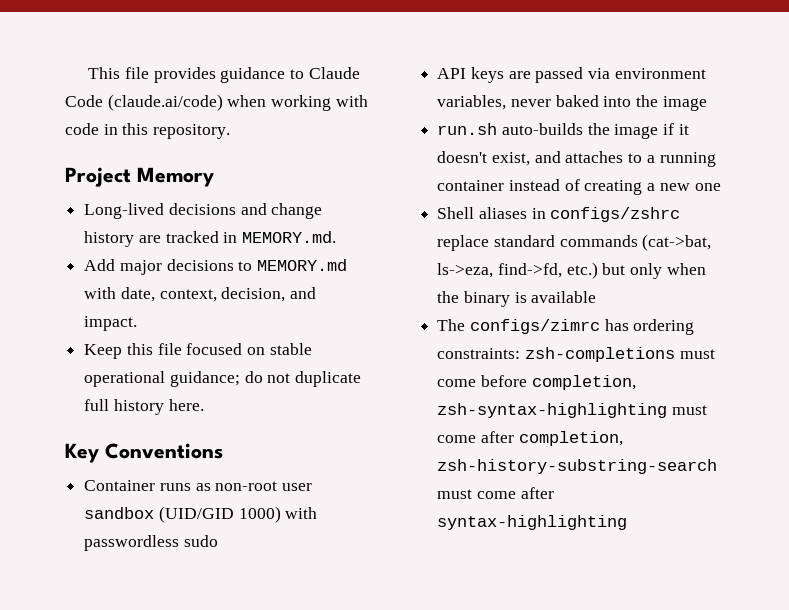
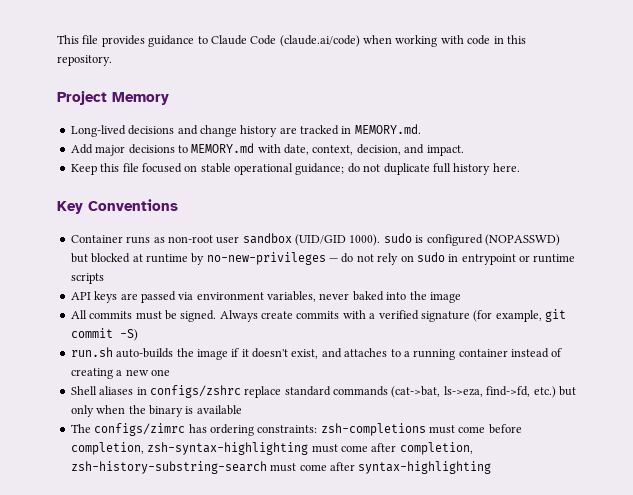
[238,506,318,523] [84,535,218,551] 1000) with passwordless sudo -> [349,233,560,246] [70,252,576,265] [70,273,104,284] 1000). sudo is configured (NOPASSWD) but blocked at runtime by no-new-privileges — do not rely on sudo in entrypoint or runtime scripts
(707, 103) none -> [70,309,566,322] [70,328,138,341] // All commits must be signed. Always create commits with a verified signature (for example, git commit -S)

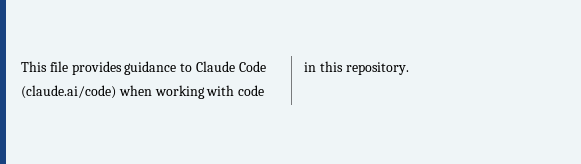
[57,91,169,105] [70,124,421,137] [70,143,464,156] [70,163,520,175] [57,199,178,214] [70,233,560,246] [70,252,576,265] [70,273,104,284] [70,291,461,303] [70,309,566,322] [70,328,138,341] [70,347,563,360] [70,368,170,379] [70,385,576,398] [70,405,242,417] [70,423,522,436] [70,442,473,455] [70,461,492,474] // Project Memory // Long-lived decisions and change history are tracked in MEMORY.md. // Add major decisions to MEMORY.md with date, context, decision, and impact. // Keep this file focused on stable operational guidance; do not duplicate full history here. // Key Conventions // Container runs as non-root user sandbox (UID/GID 1000). sudo is configured (NOPASSWD) but blocked at runtime by no-new-privileges — do not rely on sudo in entrypoint or runtime scripts // API keys are passed via environment variables, never baked into the image // All commits must be signed. Always create commits with a verified signature (for example, git commit -S) // run.sh auto-builds the image if it doesn't exist, and attaches to a running container instead of creating a new one // Shell aliases in configs/zshrc replace standard commands (cat->bat, ls->eza, find->fd, etc.) but only when the binary is available // The configs/zimrc has ordering constraints: zsh-completions must come before completion, zsh-syntax-highlighting must come after completion, zsh-history-substring-search must come after syntax-highlighting -> (409, 68) none

